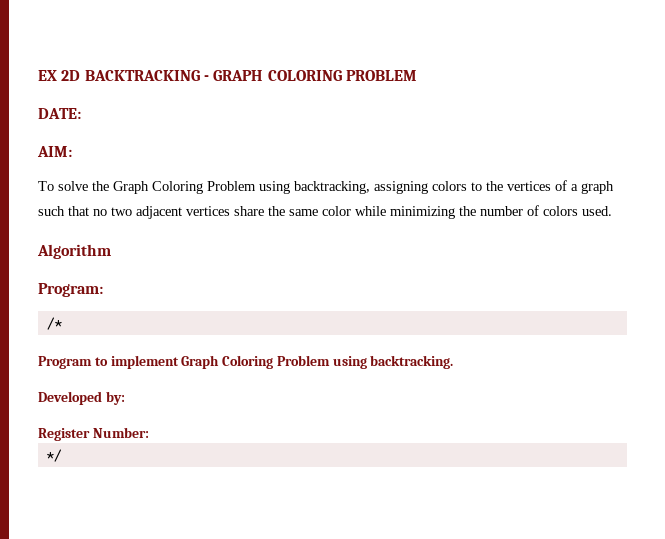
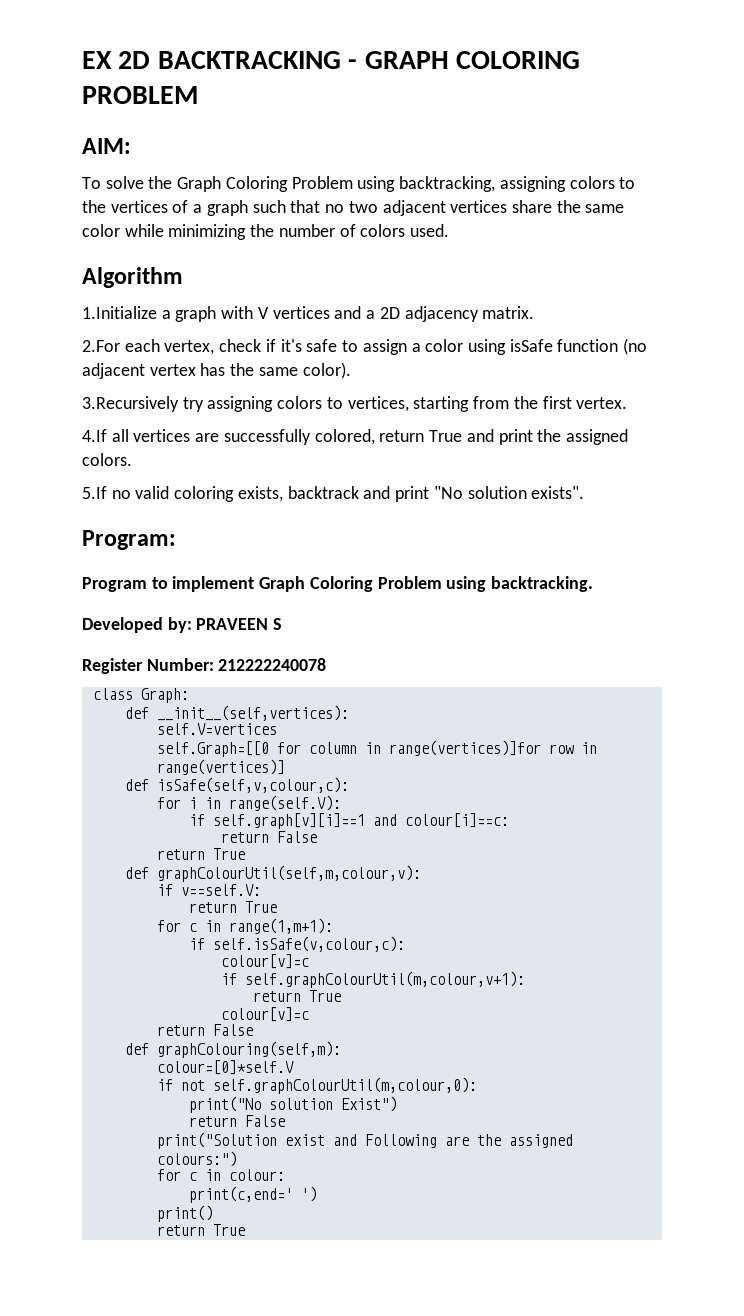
[38,108,81,119] // DATE: -> (198, 95) none
(111, 251) none -> [82,306,535,322] [82,338,648,355] [82,362,351,379] [82,396,628,412] [82,429,628,445] [82,453,132,466] [82,486,585,502] // 1.Initialize a graph with V vertices and a 2D adjacency matrix. // 2.For each vertex, check if it's safe to assign a color using isSafe function (no adjacent vertex has the same color). // 3.Recursively try assigning colors to vertices, starting from the first vertex. // 4.If all vertices are successfully colored, return True and print the assigned colors. // 5.If no valid coloring exists, backtrack and print "No solution exists".
[46,317,62,330] // /* -> (176, 540) none
(125, 398) none -> [196,618,283,630] PRAVEEN S
[46,449,62,462] // */ -> [218,658,327,671] [92,688,189,703] [124,705,349,721] [156,723,277,735] [156,740,597,757] [156,759,285,775] [124,777,349,793] [156,795,341,811] [188,813,509,829] [220,831,317,843] [156,848,245,860] [124,865,421,882] [156,884,261,896] [188,901,277,913] [156,918,333,934] [188,936,405,952] [220,954,309,969] [220,971,525,988] [252,990,341,1002] [220,1007,309,1022] [156,1024,253,1036] [124,1041,341,1058] [156,1060,294,1075] [156,1077,477,1094] [188,1096,397,1113] [188,1115,285,1127] [156,1132,573,1149] [156,1151,237,1167] [156,1169,285,1181] [188,1186,317,1203] [156,1205,213,1222] [156,1224,245,1236] 212222240078 // class Graph: // def __init__(self,vertices): // self.V=vertices // self.Graph=[[0 for column in range(vertices)]for row in range(vertices)] // def isSafe(self,v,colour,c): // for i in range(self.V): // if self.graph[v][i]==1 and colour[i]==c: // return False // return True // def graphColourUtil(self,m,colour,v): // if v==self.V: // return True // for c in range(1,m+1): // if self.isSafe(v,colour,c): // colour[v]=c // if self.graphColourUtil(m,colour,v+1): // return True // colour[v]=c // return False // def graphColouring(self,m): // colour=[0]*self.V // if not self.graphColourUtil(m,colour,0): // print("No solution Exist") // return False // print("Solution exist and Following are the assigned colours:") // for c in colour: // print(c,end=' ') // print() // return True

